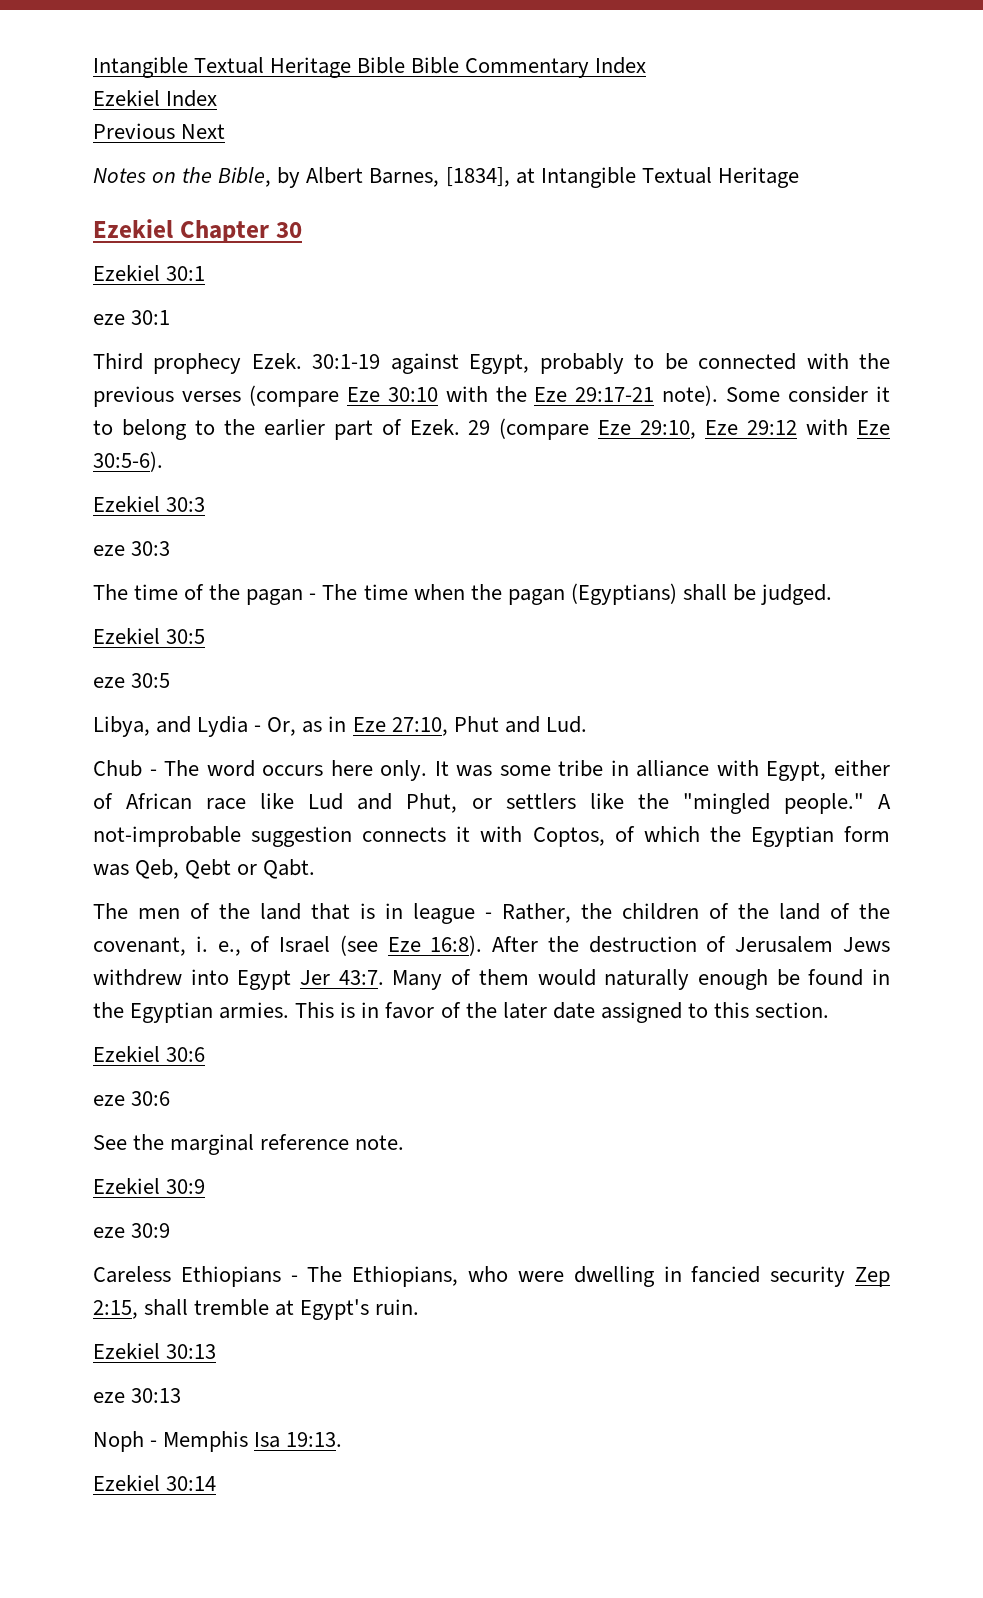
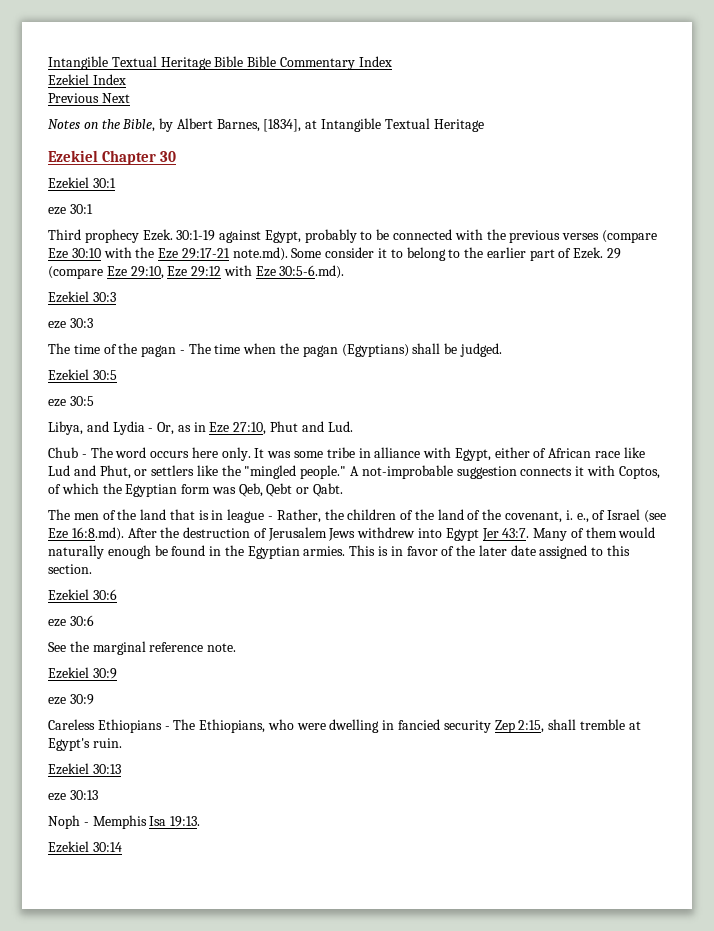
[662,385,719,406] note). -> [232,247,288,261] note.md).
[93,451,163,472] 30:5-6). -> [279,265,345,279] 30:5-6.md).
[430,935,483,956] 16:8). -> [71,527,124,541] 16:8.md).

